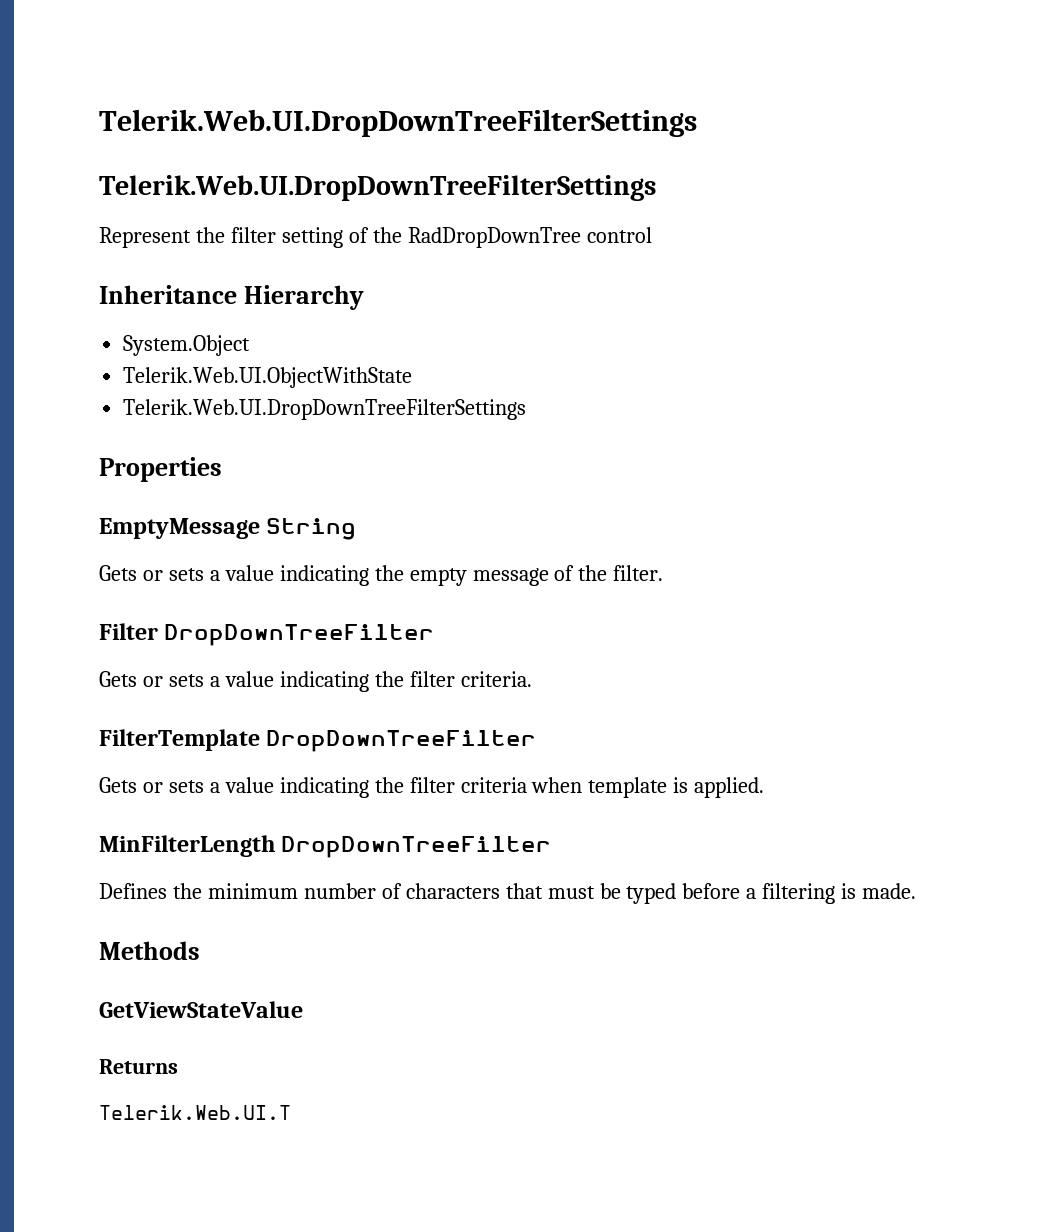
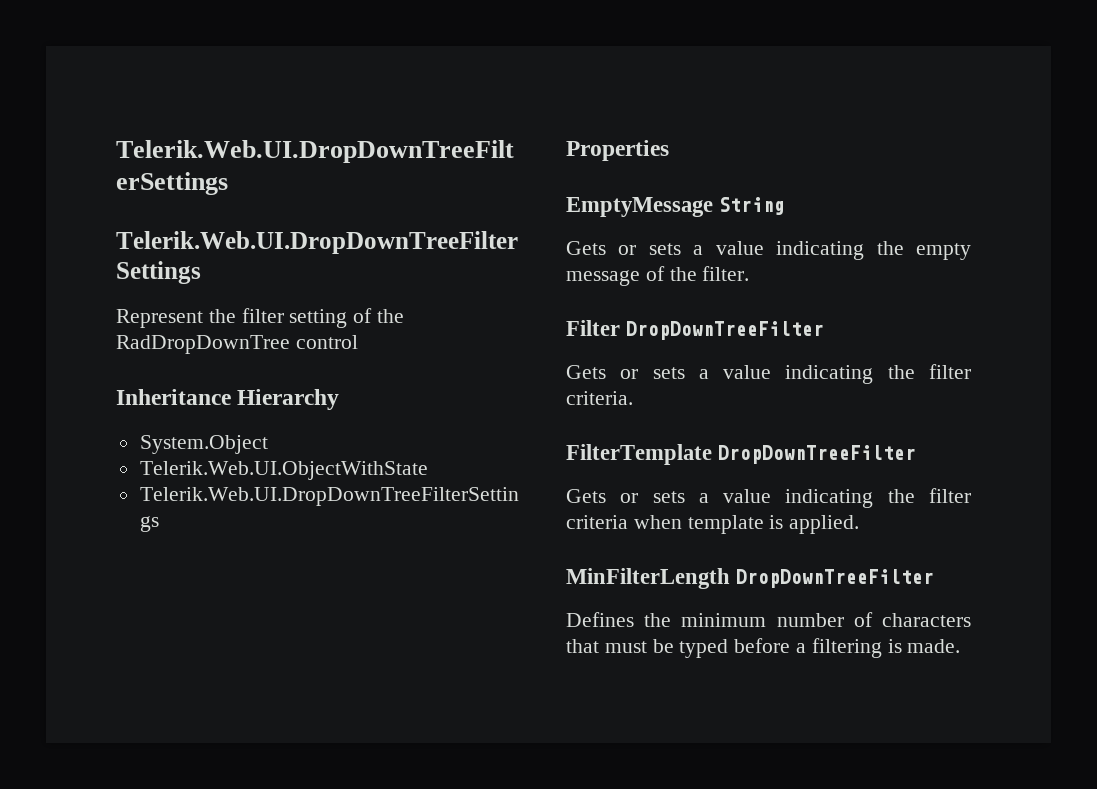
[99,941,200,960] [99,1001,303,1018] [99,1059,178,1074] [99,1105,291,1120] // Methods // GetViewStateValue // Returns // Telerik.Web.UI.T -> (961, 646) none

